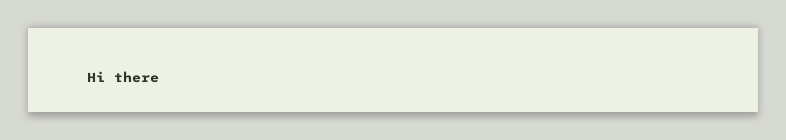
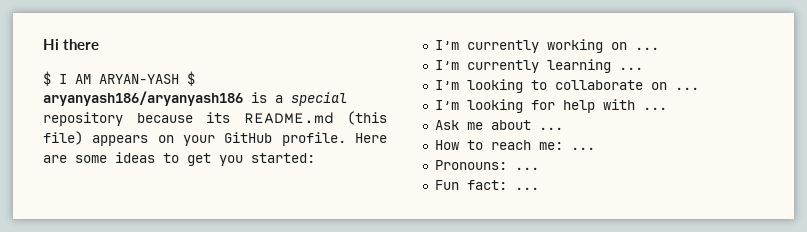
(159, 77) none -> [43,71,195,86] [43,91,347,106] [43,111,387,126] [43,131,388,146] [43,152,315,166] [434,39,659,53] [434,59,643,73] [434,79,699,93] [434,99,667,113] [434,120,563,130] [434,140,595,150] [434,160,539,170] [434,180,539,190] // $ I AM ARYAN-YASH $ aryanyash186/aryanyash186 is a special repository because its README.md (this file) appears on your GitHub profile. Here are some ideas to get you started: // I’m currently working on ... // I’m currently learning ... // I’m looking to collaborate on ... // I’m looking for help with ... // Ask me about ... // How to reach me: ... // Pronouns: ... // Fun fact: ...

